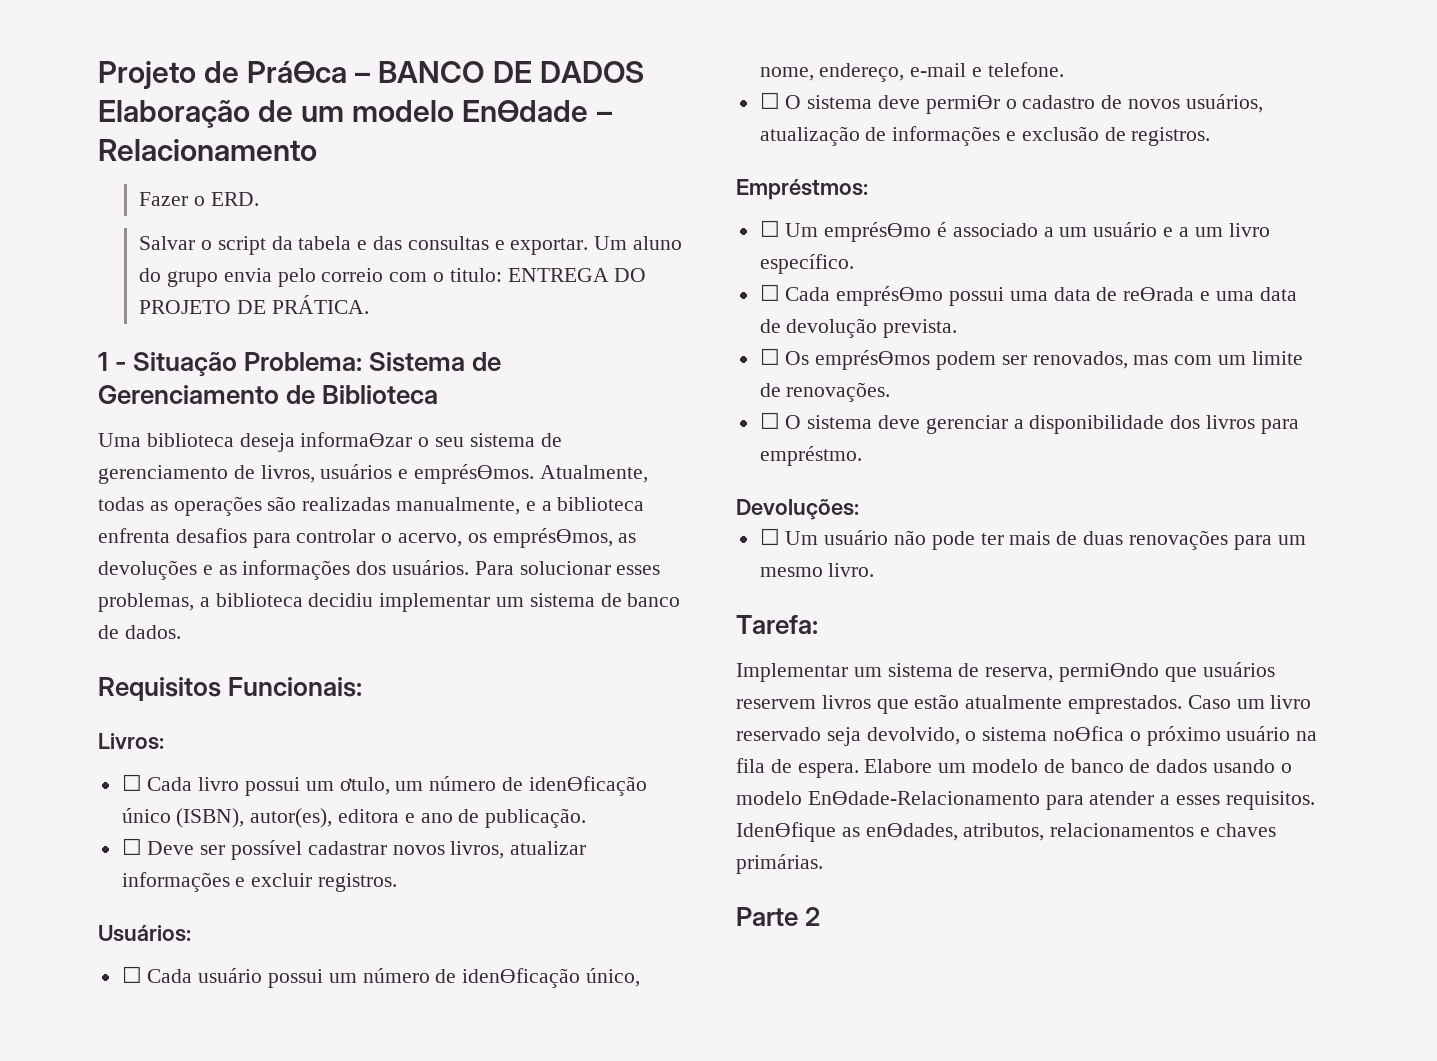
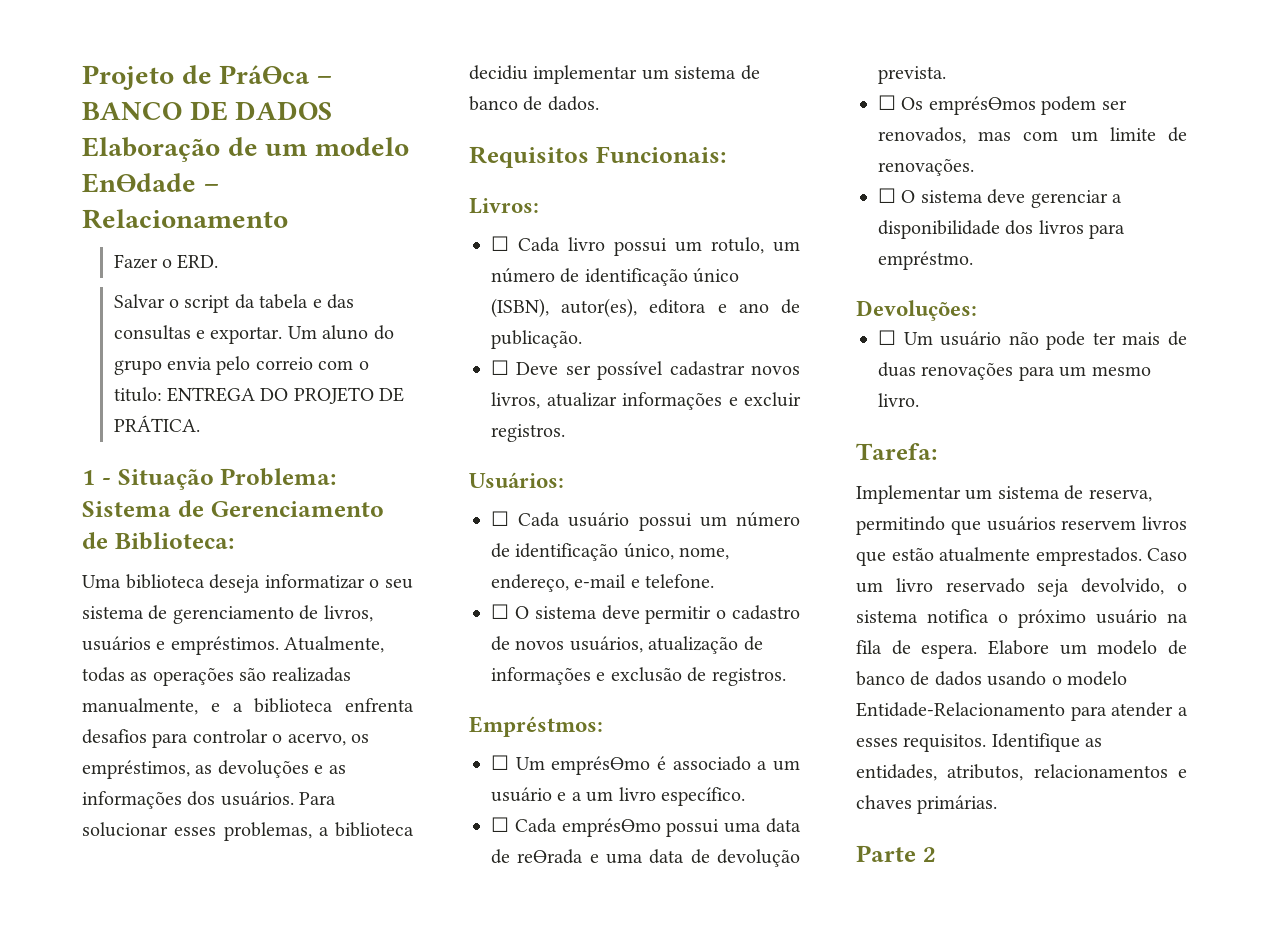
[322,385,439,404] Biblioteca -> [114,532,234,550] Biblioteca:
[300,432,413,447] informaƟzar -> [264,574,365,589] informatizar
[414,464,535,484] emprésƟmos. -> [170,636,279,655] empréstimos.
[492,528,613,548] emprésƟmos, -> [82,760,190,779] empréstimos,
[339,776,647,796] ơtulo, um número de idenƟficação -> [711,237,800,254] [491,268,688,286] rotulo, um número de identificação
[462,968,581,988] idenƟficação -> [515,543,619,561] identificação
[925,95,1000,114] permiƟr -> [645,606,712,624] permitir
[1059,663,1160,682] permiƟndo -> [856,516,945,535] permitindo
[1053,726,1125,741] noƟfica -> [927,609,989,623] notifica
[807,791,1040,805] EnƟdade-Relacionamento -> [856,702,1065,717] Entidade-Relacionamento
[736,822,958,842] IdenƟfique as enƟdades, -> [991,733,1103,752] [856,764,937,781] Identifique as entidades,

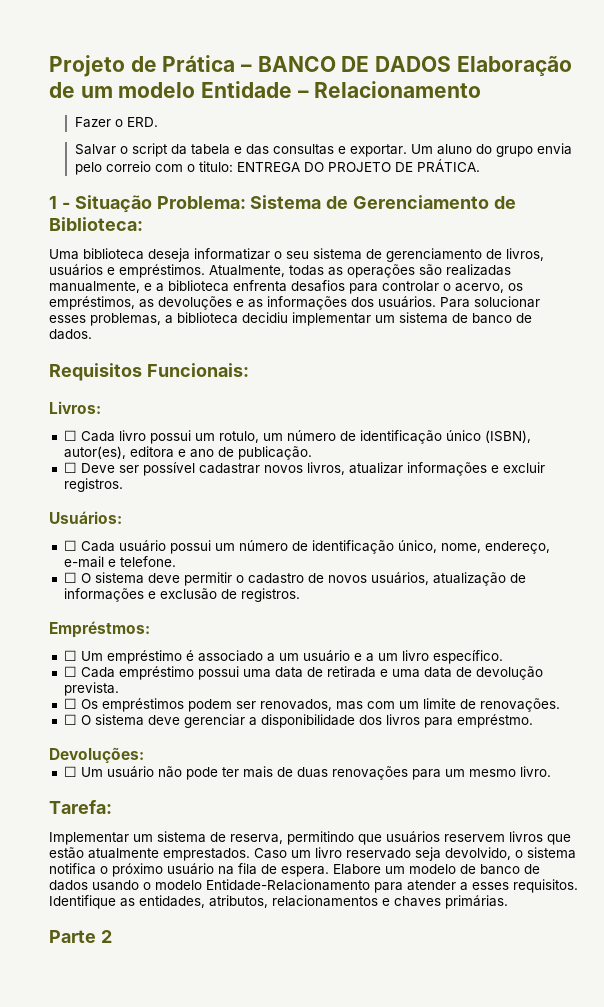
[219,65,311,84] PráƟca -> [162,55,236,72] Prática
[82,173,196,193] EnƟdade -> [201,81,293,98] Entidade
[551,756,651,775] emprésƟmo -> [106,650,182,664] empréstimo
[561,818,661,837] emprésƟmo -> [118,666,194,680] empréstimo
[517,849,584,864] reƟrada -> [326,666,376,678] retirada
[928,96,1036,115] emprésƟmos -> [101,698,184,712] empréstimos

